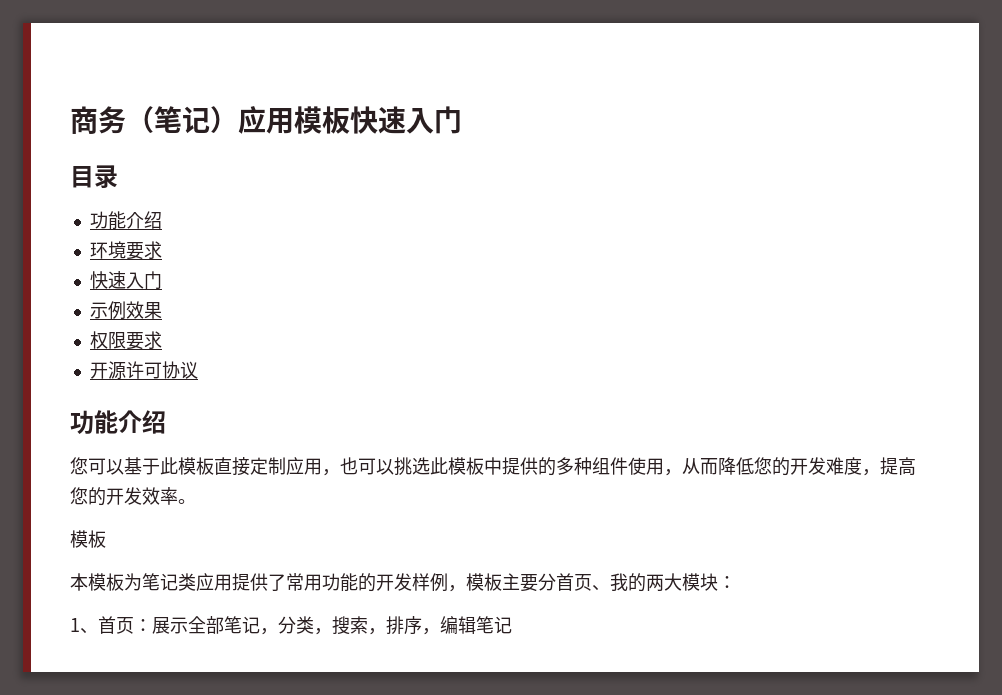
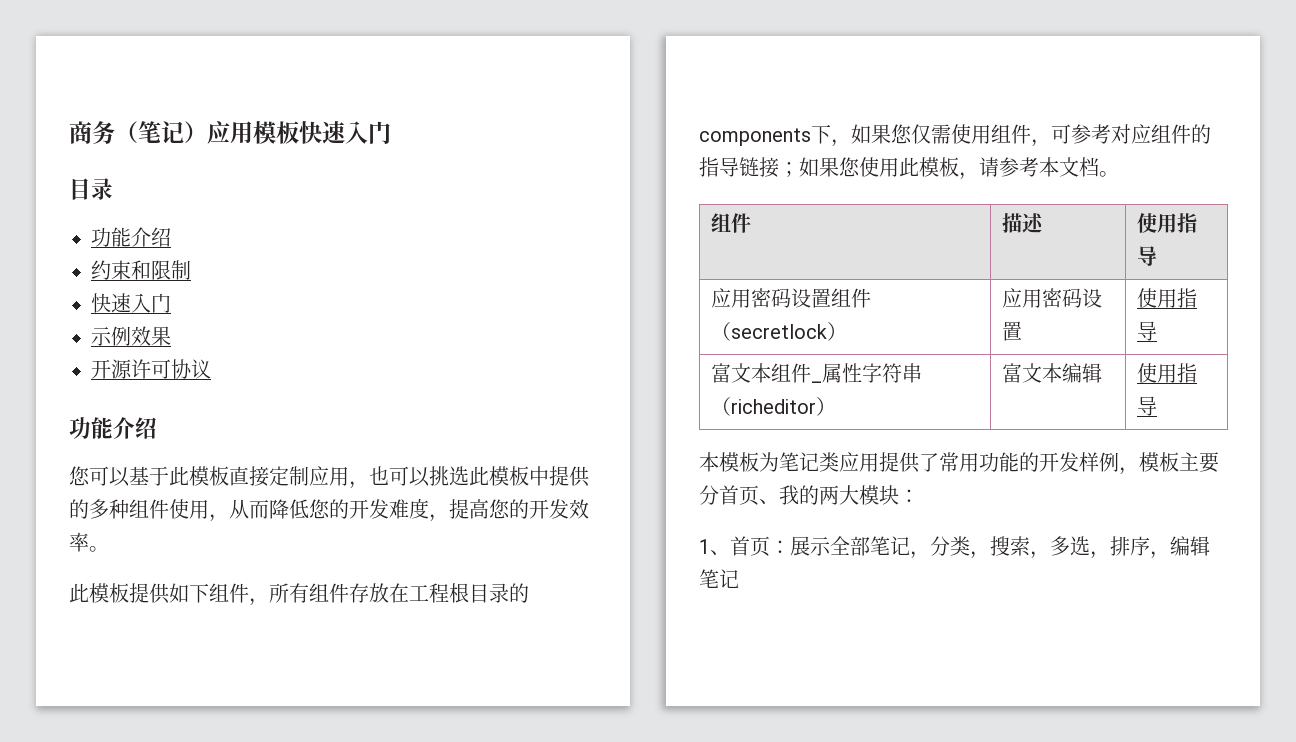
[89,241,162,260] 环境要求 -> [91,260,191,280] 约束和限制
[89,331,162,350] // 权限要求 -> (171, 336) none
[70,530,106,548] 模板 -> [69,583,529,606] [699,124,1211,147] [699,157,1119,180] [711,213,752,233] [1002,213,1045,233] [1137,213,1198,233] [1137,246,1158,266] [711,288,872,308] [711,322,848,341] [1002,288,1103,308] [1002,321,1023,341] [1137,288,1198,308] [1137,321,1158,341] [711,363,923,383] [711,397,837,416] [1002,363,1103,383] [1137,363,1198,383] [1137,396,1158,416] 此模板提供如下组件，所有组件存放在工程根目录的components下，如果您仅需使用组件，可参考对应组件的指导链接；如果您使用此模板，请参考本文档。 // 组件 | 描述 | 使用指导 // 应用密码设置组件（secretlock） | 应用密码设置 | 使用指导 // 富文本组件_属性字符串（richeditor） | 富文本编辑 | 使用指导
(386, 631) none -> [1050,536,1110,559] 多选，

